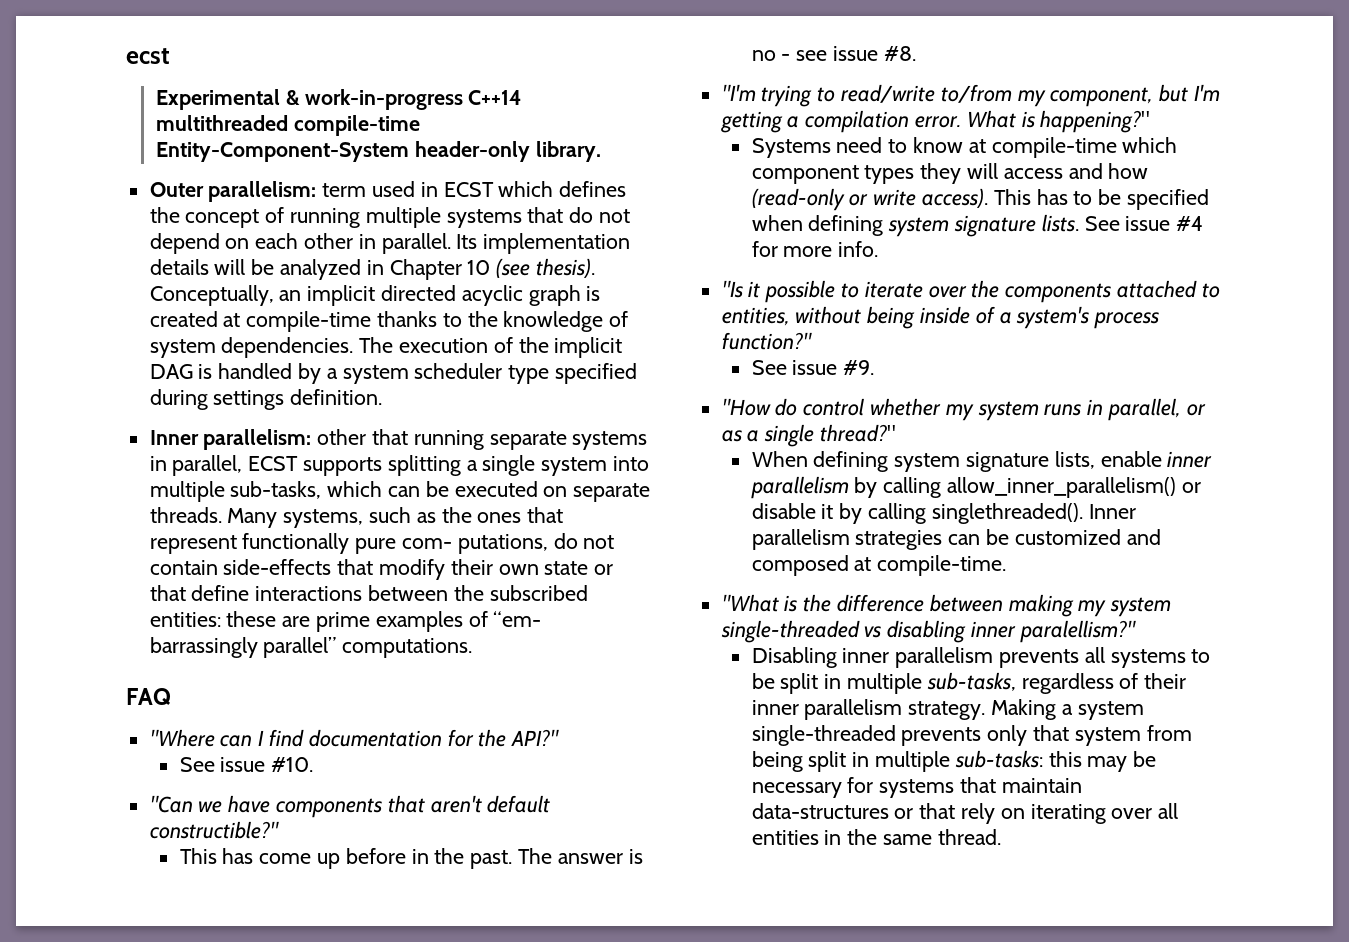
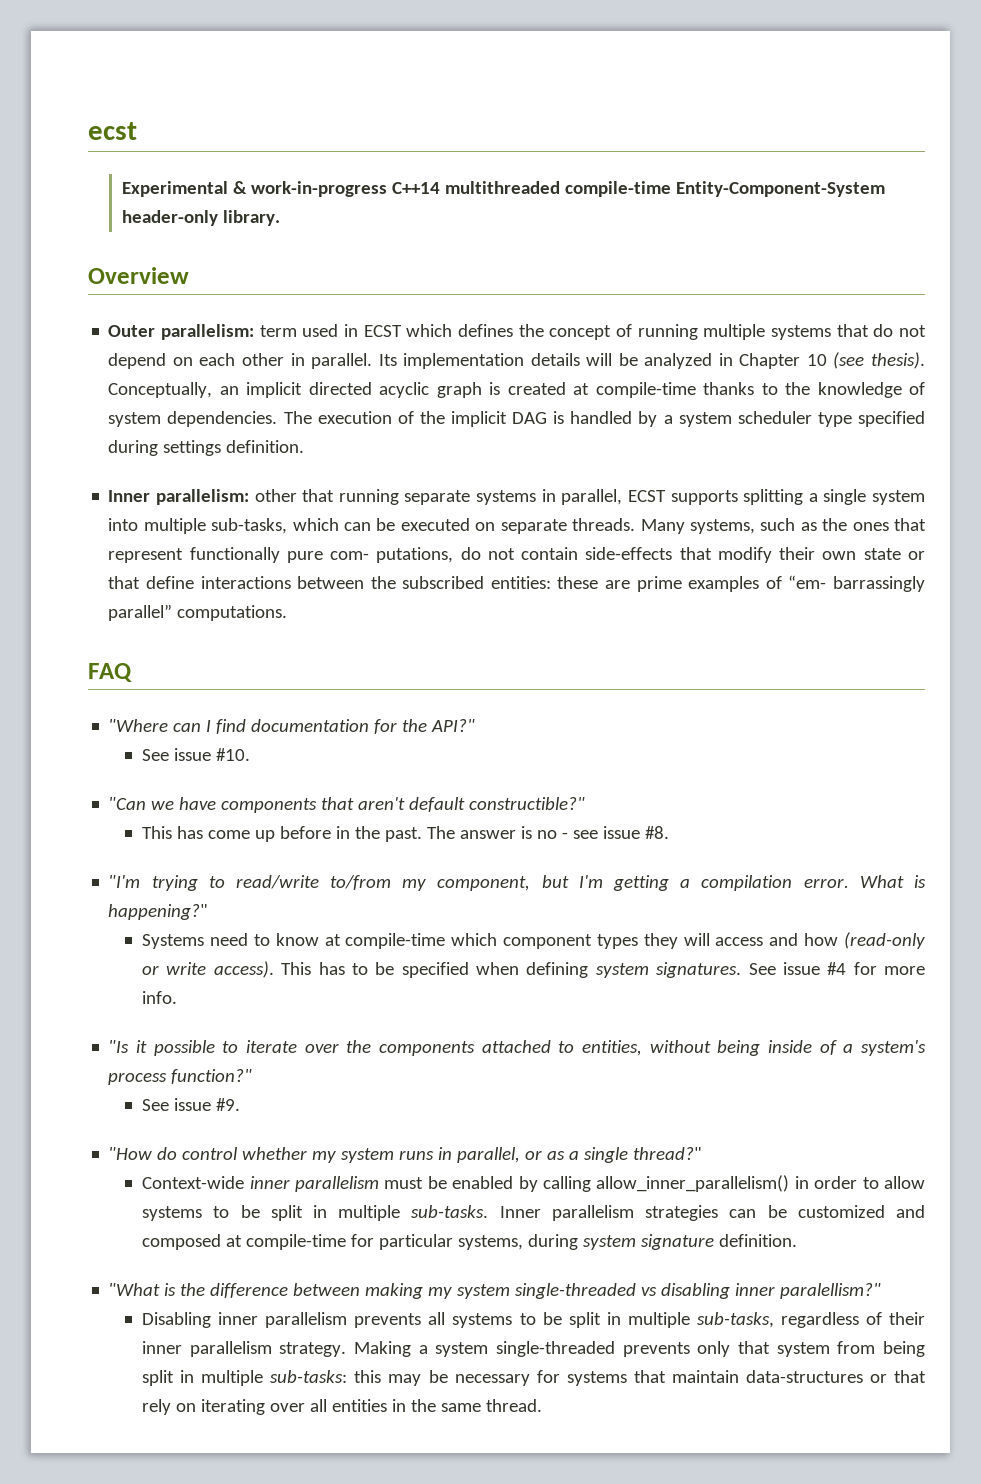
(601, 151) none -> [88,267,189,284] // Overview
[953,214,1079,237] signature lists. -> [656,962,742,978] signatures.
[751,451,1213,472] [750,476,1201,499] [751,503,1083,524] When defining system signature lists, enable inner parallelism by calling allow_inner_parallelism() or disable it by calling singlethreaded(). -> [142,1175,925,1192] [142,1205,489,1221] Context-wide inner parallelism must be enabled by calling allow_inner_parallelism() in order to allow systems to be split in multiple sub-tasks.
[877,555,1007,576] compile-time. -> [246,1234,798,1250] compile-time for particular systems, during system signature definition.

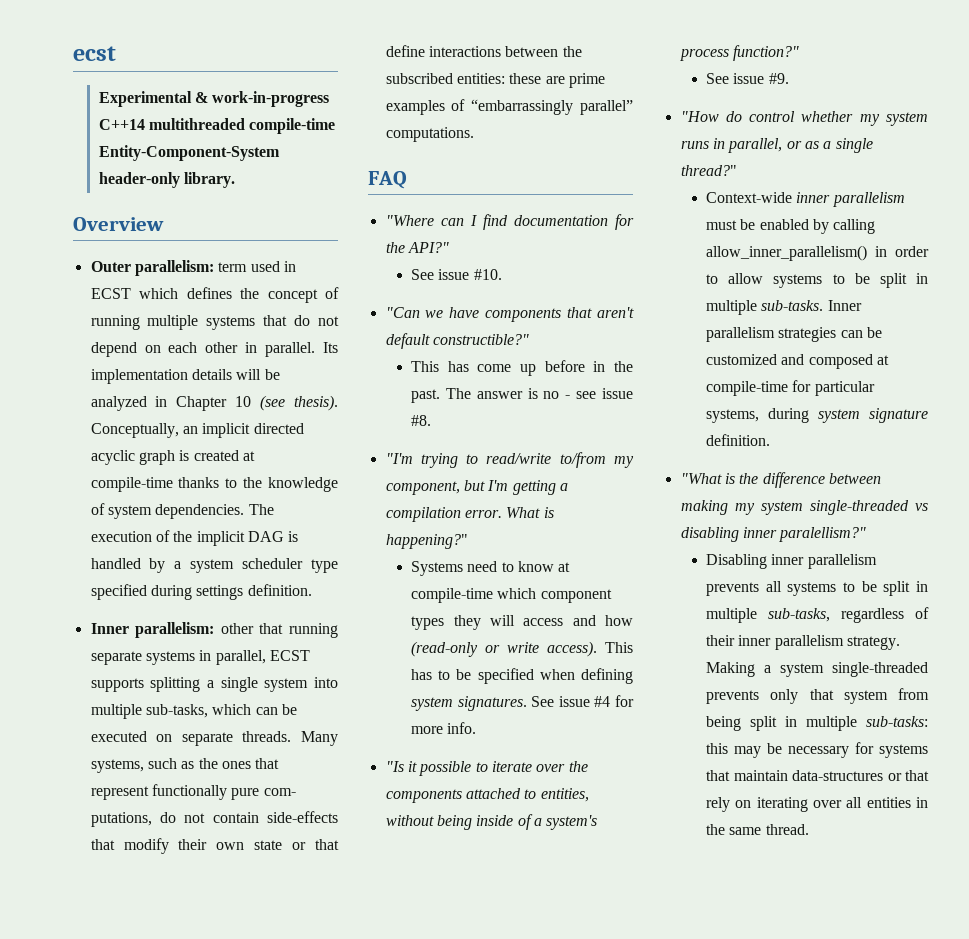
[788,575,925,592] “em- barrassingly -> [471,99,574,115] “embarrassingly

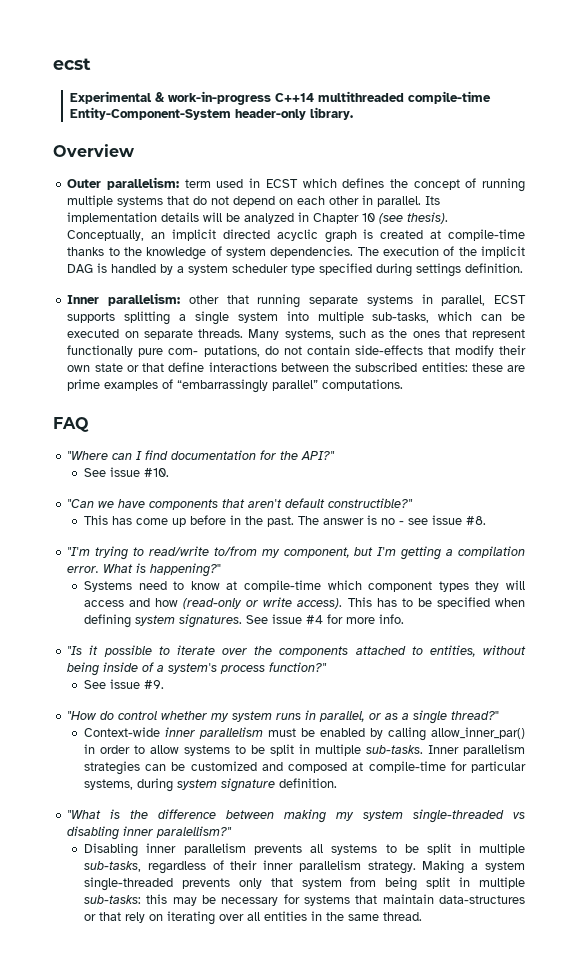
[706,245,868,261] allow_inner_parallelism() -> [430,727,525,739] allow_inner_par()

